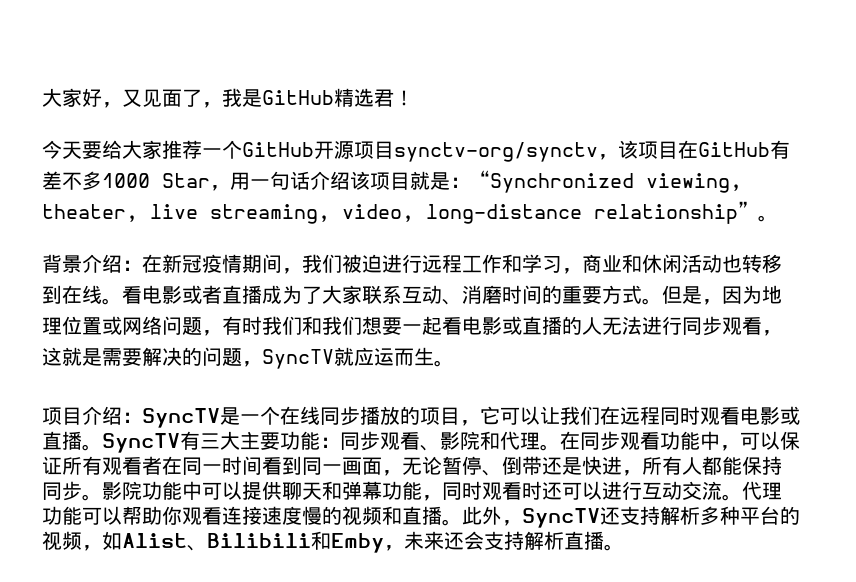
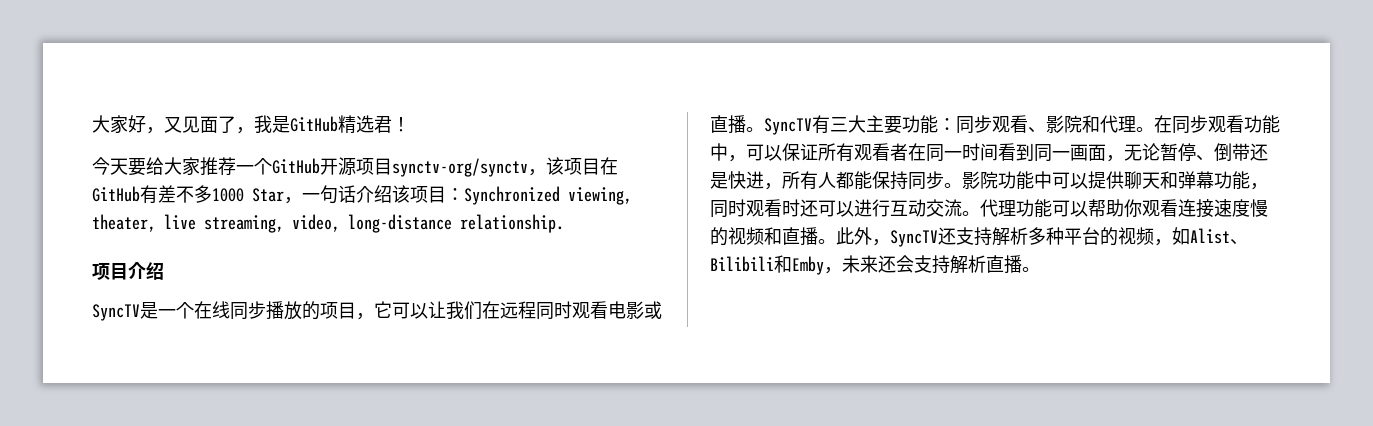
[230,172,250,190] 用 -> (302, 200) none
[410,170,634,193] 就是：“Synchronized -> [446,186,560,205] ：Synchronized
[594,201,778,224] [42,254,782,274] [42,285,782,305] [42,316,782,336] [42,347,454,369] relationship”。 // 背景介绍：在新冠疫情期间，我们被迫进行远程工作和学习，商业和休闲活动也转移到在线。看电影或者直播成为了大家联系互动、消磨时间的重要方式。但是，因为地理位置或网络问题，有时我们和我们想要一起看电影或直播的人无法进行同步观看，这就是需要解决的问题，SyncTV就应运而生。 -> [460,214,564,233] relationship.
[122,412,142,423] ： -> (164, 271) //

